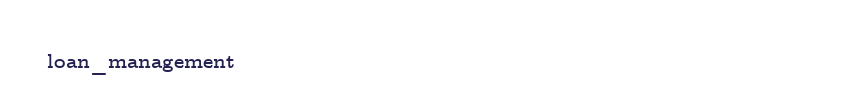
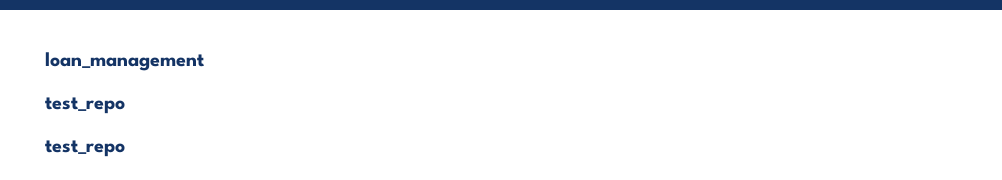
(235, 64) none -> [45,97,125,114] [45,140,125,157] // test_repo // test_repo

